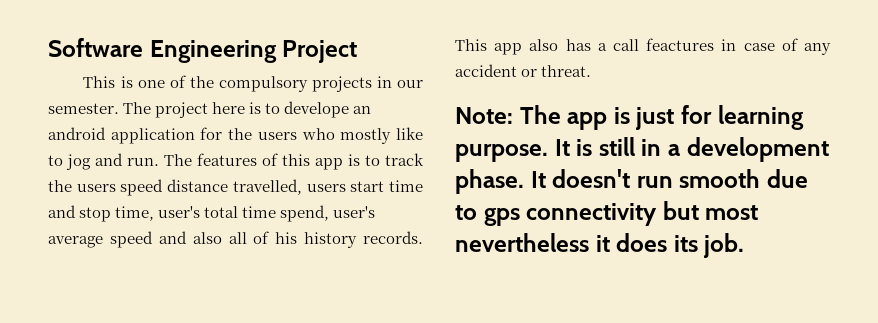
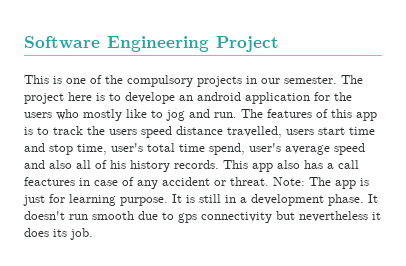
(592, 71) // -> (269, 181) none
[705,205,759,220] most -> (295, 215) none

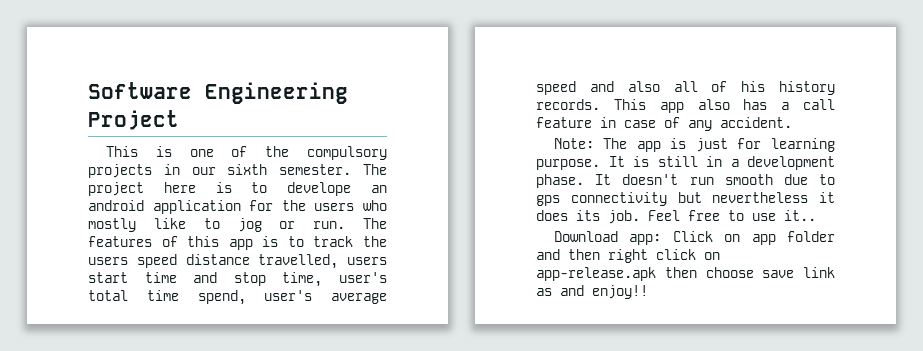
(280, 81) none -> [227,164,268,175] sixth
[189,109,210,118] and -> [279,221,296,229] or
[24,177,75,186] feactures -> [536,117,592,128] feature
[162,177,269,186] accident or threat. -> [720,117,792,128] accident. //
(93, 234) none -> [648,210,816,221] [553,231,835,245] [536,249,720,263] [536,267,835,281] [536,285,648,299] Feel free to use it.. // Download app: Click on app folder and then right click on app-release.apk then choose save link as and enjoy!!

